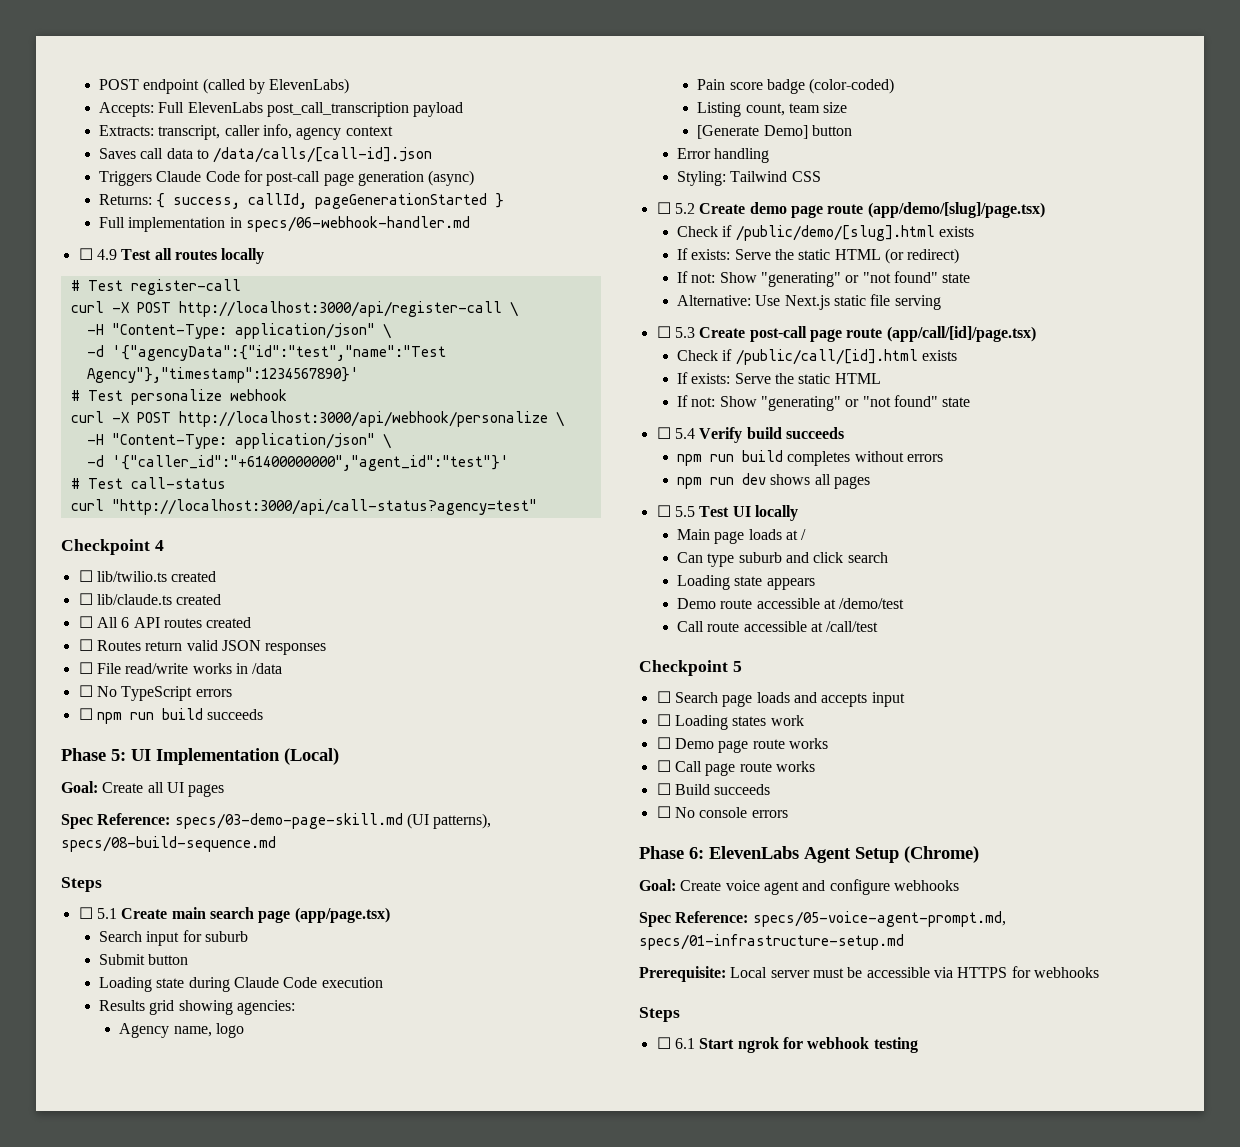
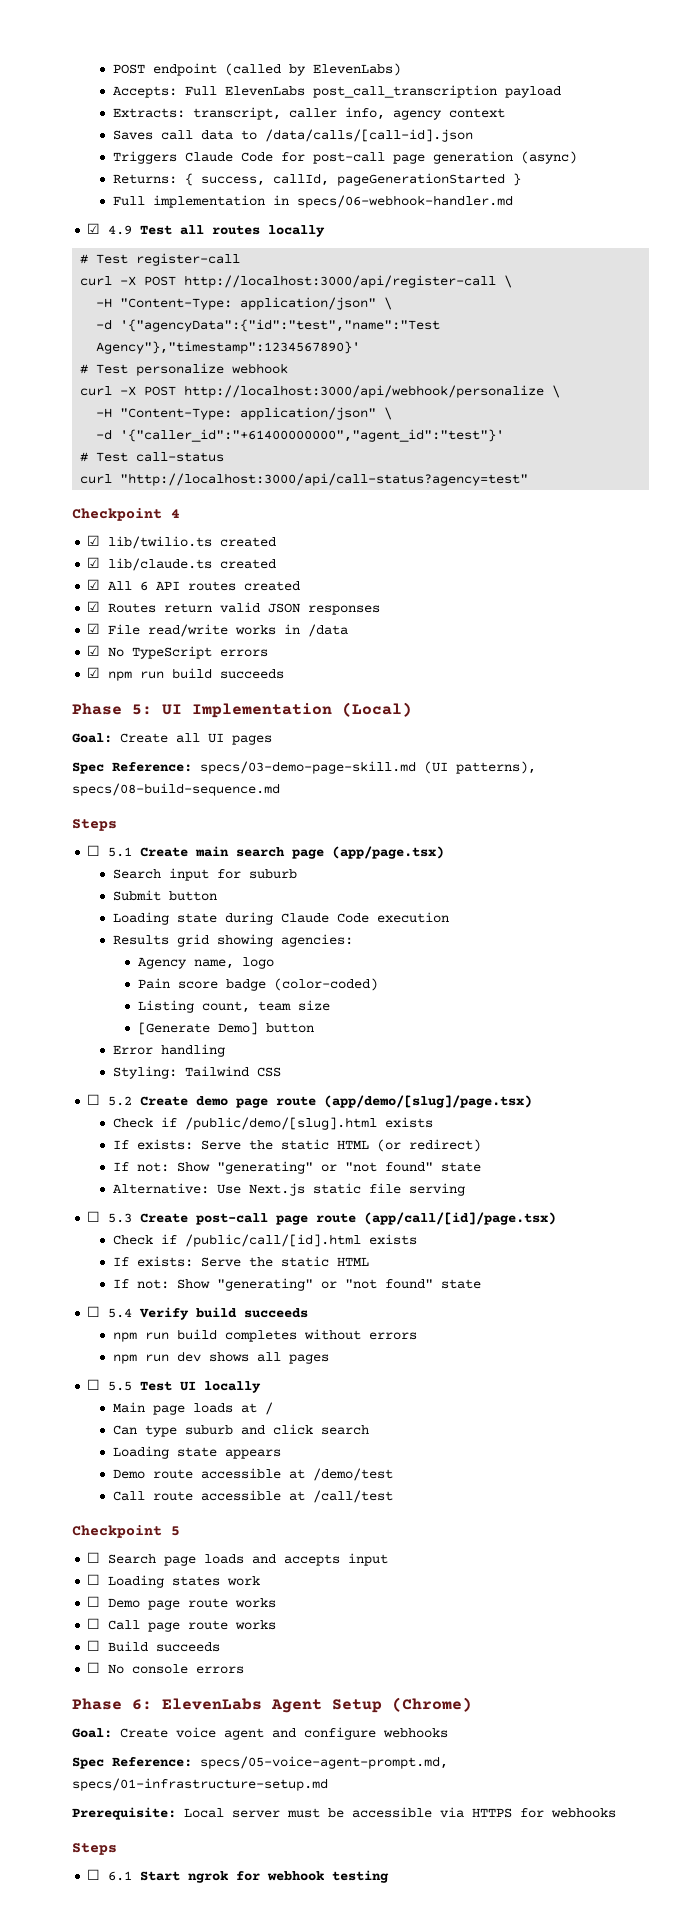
[78,248,93,260] ☐ -> [87,223,101,234] ☑
[78,570,93,582] ☐ -> [87,535,101,546] ☑
[78,593,93,605] ☐ -> [87,557,101,568] ☑
[78,616,93,628] ☐ -> [87,579,101,590] ☑
[78,639,93,651] ☐ -> [87,601,101,612] ☑
[78,662,93,674] ☐ -> [87,623,101,634] ☑
[78,685,93,697] ☐ -> [87,645,101,656] ☑
[78,708,93,720] ☐ -> [87,667,101,678] ☑

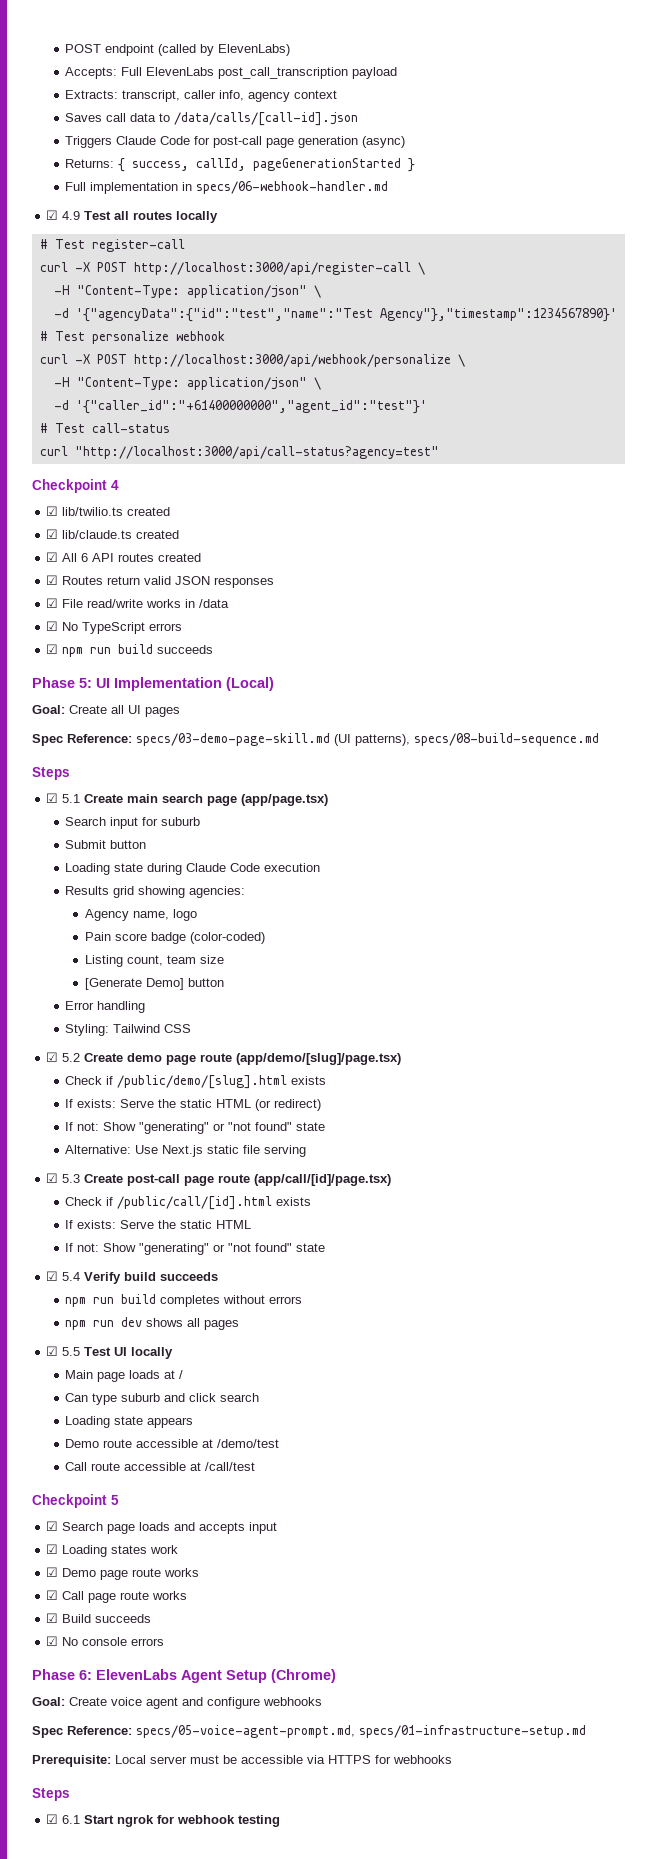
[87,845,101,856] ☐ -> [46,793,59,803] ☑
[87,1094,101,1105] ☐ -> [46,1052,59,1062] ☑
[87,1211,101,1222] ☐ -> [46,1173,59,1183] ☑
[87,1306,101,1317] ☐ -> [46,1271,59,1281] ☑
[87,1379,101,1390] ☐ -> [46,1346,59,1356] ☑
[87,1552,101,1563] ☐ -> [46,1521,59,1531] ☑
[87,1574,101,1585] ☐ -> [46,1544,59,1554] ☑
[87,1596,101,1607] ☐ -> [46,1567,59,1577] ☑
[87,1618,101,1629] ☐ -> [46,1590,59,1600] ☑
[87,1640,101,1651] ☐ -> [46,1613,59,1623] ☑
[87,1662,101,1673] ☐ -> [46,1636,59,1646] ☑
[87,1869,101,1880] ☐ -> [46,1814,59,1824] ☑

